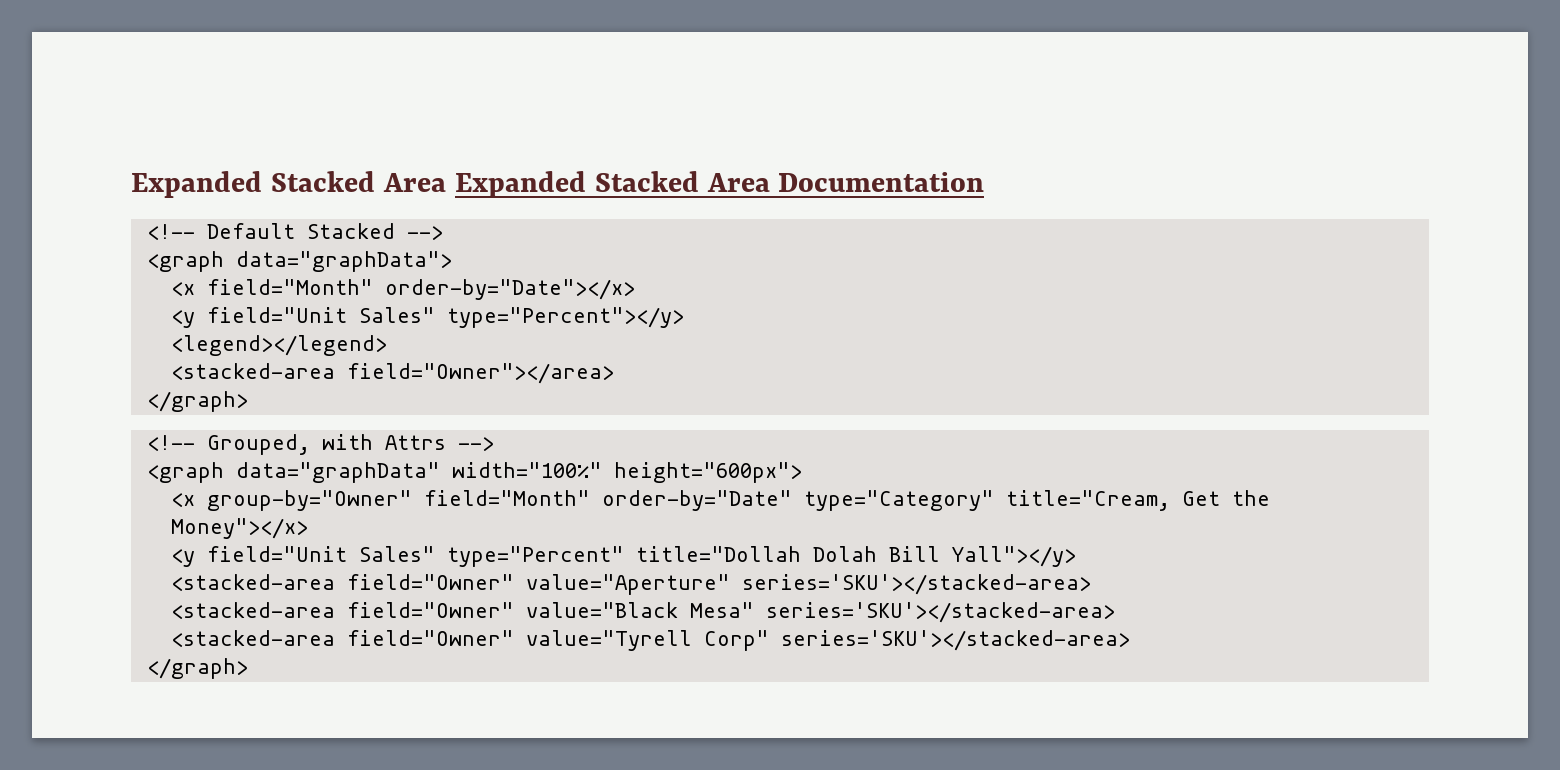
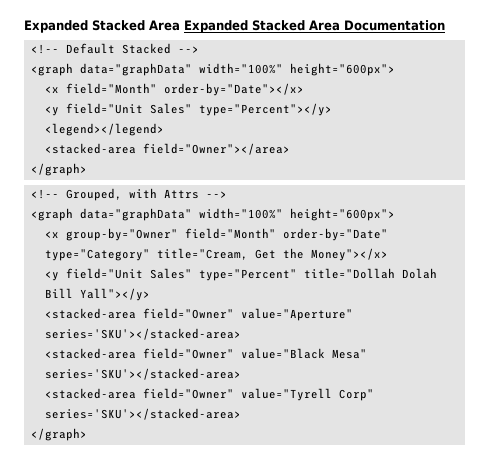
[235,251,452,272] data="graphData"> -> [79,63,395,76] data="graphData" width="100%" height="600px">

